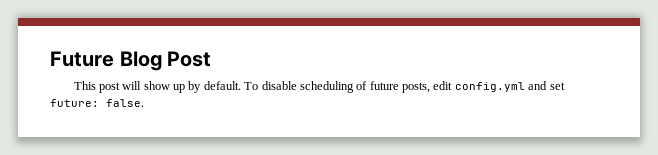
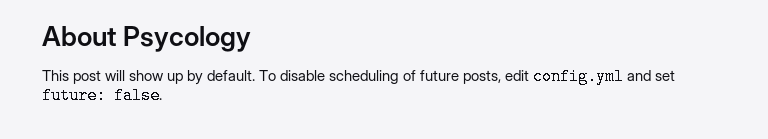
[50,51,212,71] Future Blog Post -> [42,26,252,52] About Psycology

